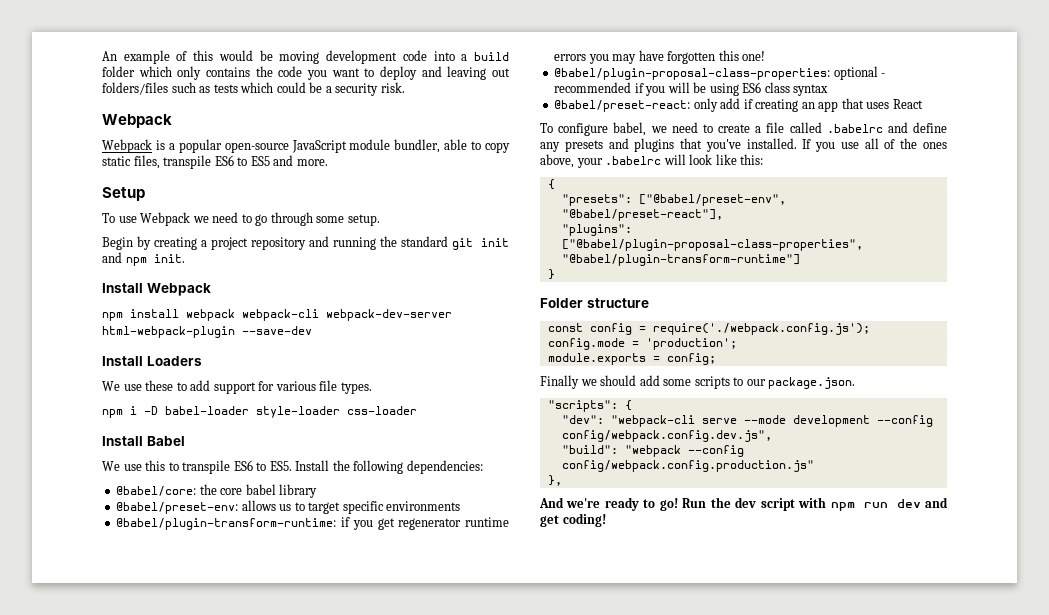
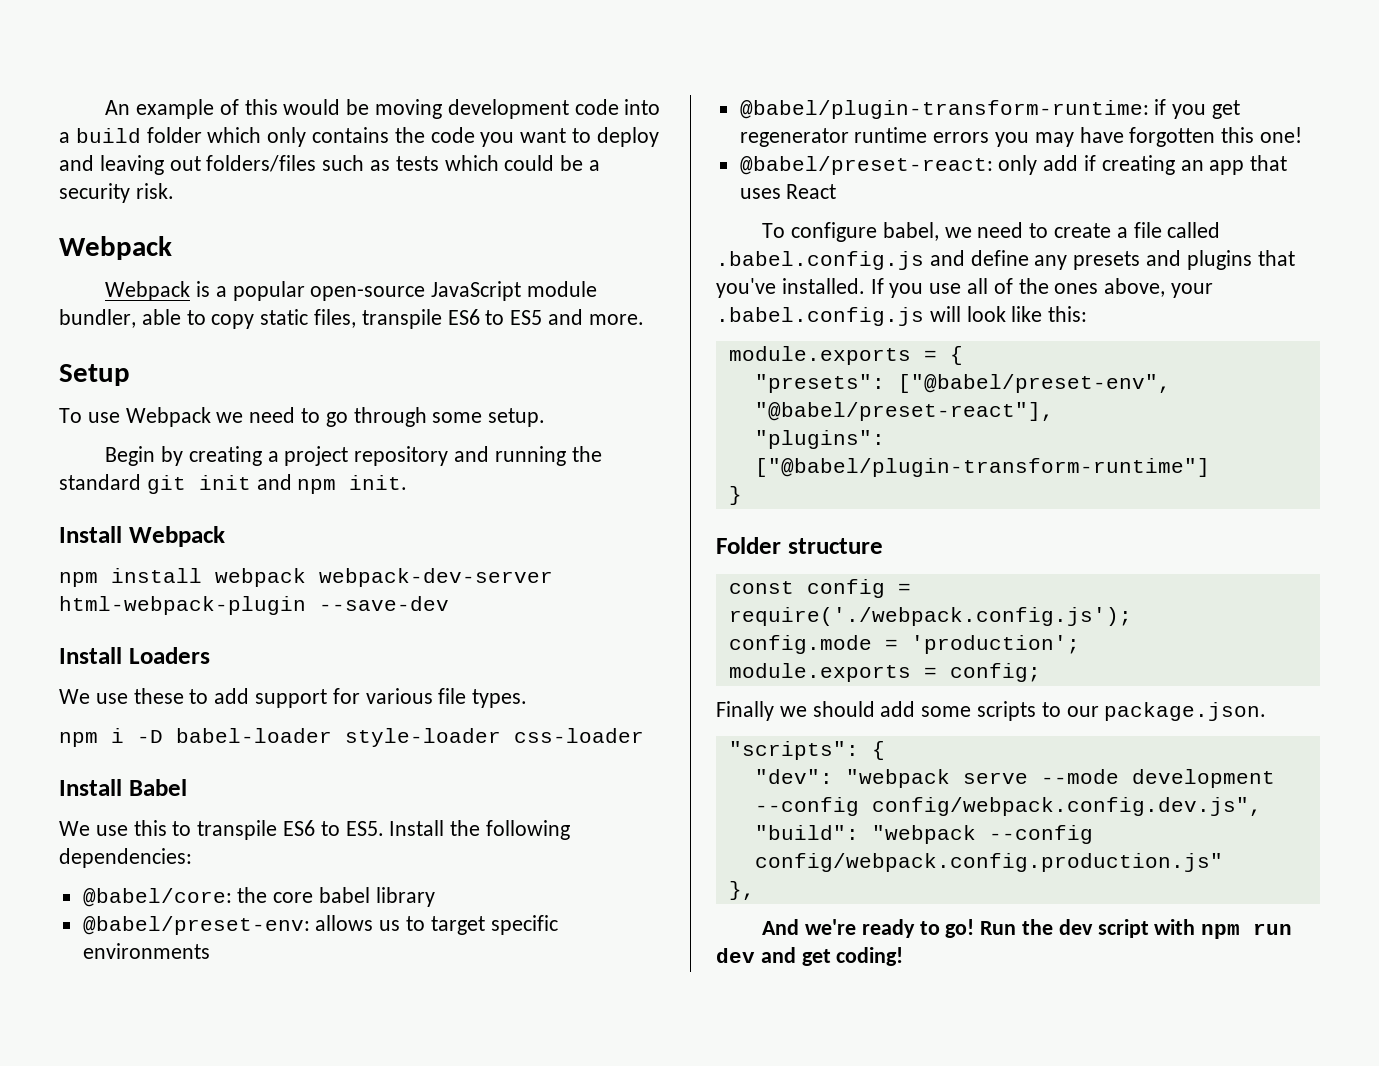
[242,309,319,321] webpack-cli -> (306, 577) none
[554,66,886,80] [554,82,829,96] // @babel/plugin-proposal-class-properties: optional - recommended if you will be using ES6 class syntax -> (1303, 135) none
[826,124,883,133] .babelrc -> [716,251,924,270] .babel.config.js
[605,156,662,165] .babelrc -> [716,307,924,326] .babel.config.js
(764, 159) none -> [728,346,937,365] module.exports =
[561,239,863,251] [561,254,800,266] ["@babel/plugin-proposal-class-properties", "@babel/plugin-transform-runtime"] -> [754,458,1210,477] ["@babel/plugin-transform-runtime"]
[610,415,695,427] "webpack-cli -> [845,769,950,788] "webpack

